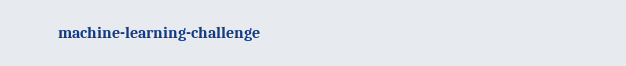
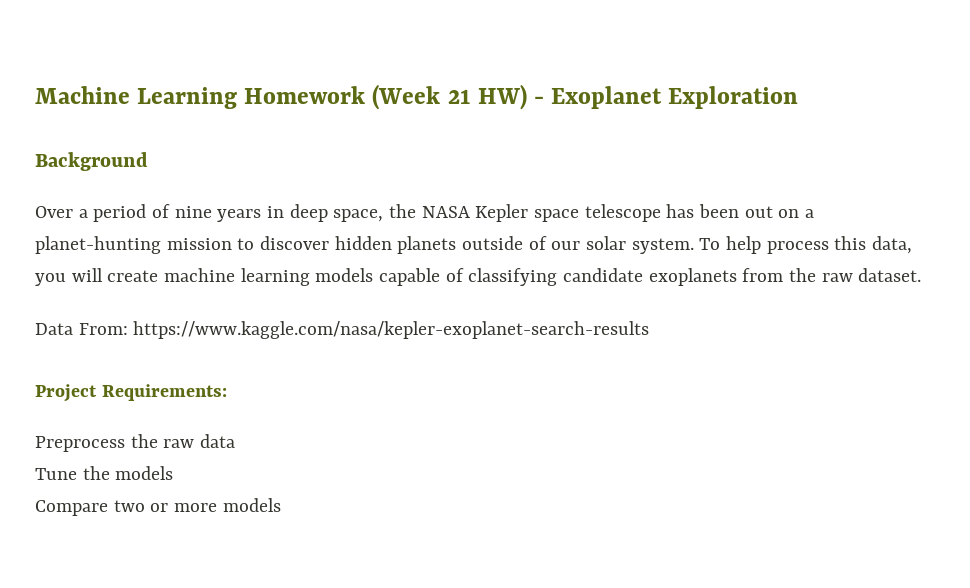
[58,26,260,41] machine-learning-challenge -> [35,84,799,110] [35,152,148,171] [35,204,815,222] [35,236,913,254] [35,268,922,286] [35,321,650,339] [35,384,227,402] [35,434,236,452] [35,466,174,480] [35,498,281,516] Machine Learning Homework (Week 21 HW) - Exoplanet Exploration // Background // Over a period of nine years in deep space, the NASA Kepler space telescope has been out on a planet-hunting mission to discover hidden planets outside of our solar system. To help process this data, you will create machine learning models capable of classifying candidate exoplanets from the raw dataset. // Data From: https://www.kaggle.com/nasa/kepler-exoplanet-search-results // Project Requirements: // Preprocess the raw data // Tune the models // Compare two or more models

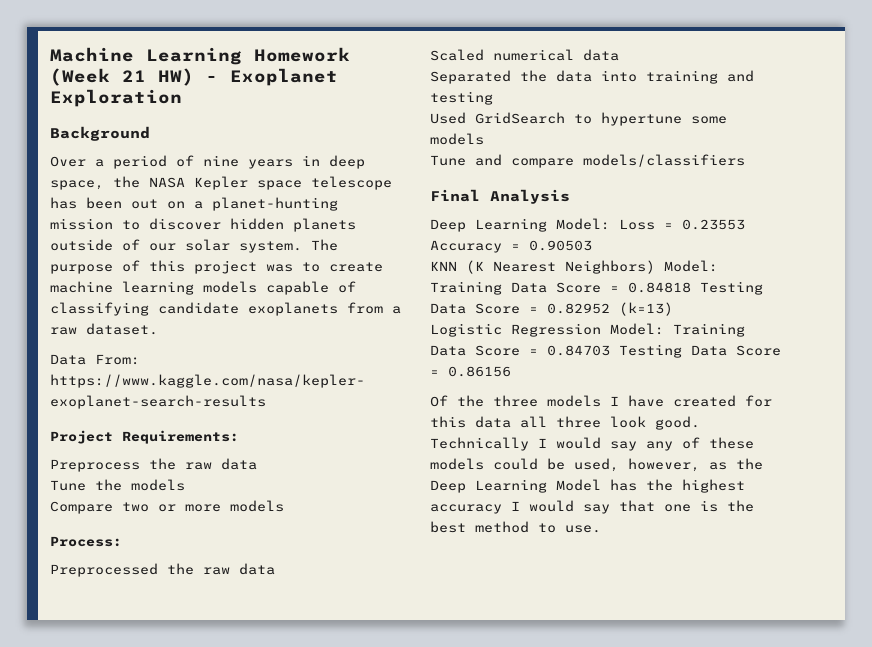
[699,236,913,254] [35,268,103,286] To help process this data, you will -> [311,239,338,251] [50,260,320,274] The purpose of this project was to
[789,268,817,282] the -> [392,306,401,314] a
(281, 505) none -> [50,536,122,547] [50,563,275,577] [430,49,619,61] [430,70,754,84] [430,91,493,105] [430,112,727,126] [430,133,484,145] [430,154,745,168] [430,189,570,204] [430,218,745,232] [430,240,592,253] [430,260,718,274] [430,281,763,295] [430,302,673,316] [430,323,745,337] [430,344,781,358] [430,366,511,377] [430,395,772,407] [430,416,700,430] [430,437,754,451] [430,458,763,472] [430,479,745,493] [430,500,754,514] [430,521,601,533] // Process: // Preprocessed the raw data // Scaled numerical data // Separated the data into training and testing // Used GridSearch to hypertune some models // Tune and compare models/classifiers // Final Analysis // Deep Learning Model: Loss = 0.23553 Accuracy = 0.90503 // KNN (K Nearest Neighbors) Model: Training Data Score = 0.84818 Testing Data Score = 0.82952 (k=13) // Logistic Regression Model: Training Data Score = 0.84703 Testing Data Score = 0.86156 // Of the three models I have created for this data all three look good. Technically I would say any of these models could be used, however, as the Deep Learning Model has the highest accuracy I would say that one is the best method to use.

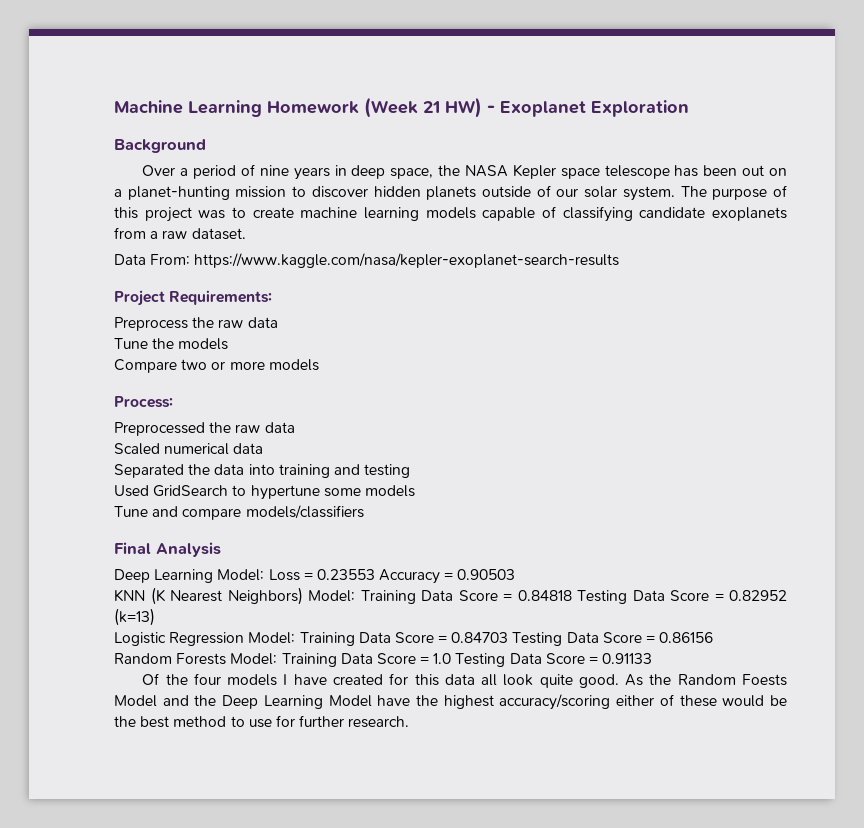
(511, 371) none -> [114,653,653,667] // Random Forests Model: Training Data Score = 1.0 Testing Data Score = 0.91133
[493,395,538,407] three -> [193,673,221,685] four
[556,416,700,430] [430,437,754,451] [430,458,727,472] three look good. Technically I would say any of these models could be used, however, as -> [503,674,788,688] [114,695,189,707] look quite good. As the Random Foests Model and
[610,479,637,491] has -> [377,695,411,706] have
[430,500,754,514] [430,521,601,533] accuracy I would say that one is the best method to use. -> [499,694,787,710] [114,715,410,728] accuracy/scoring either of these would be the best method to use for further research.

